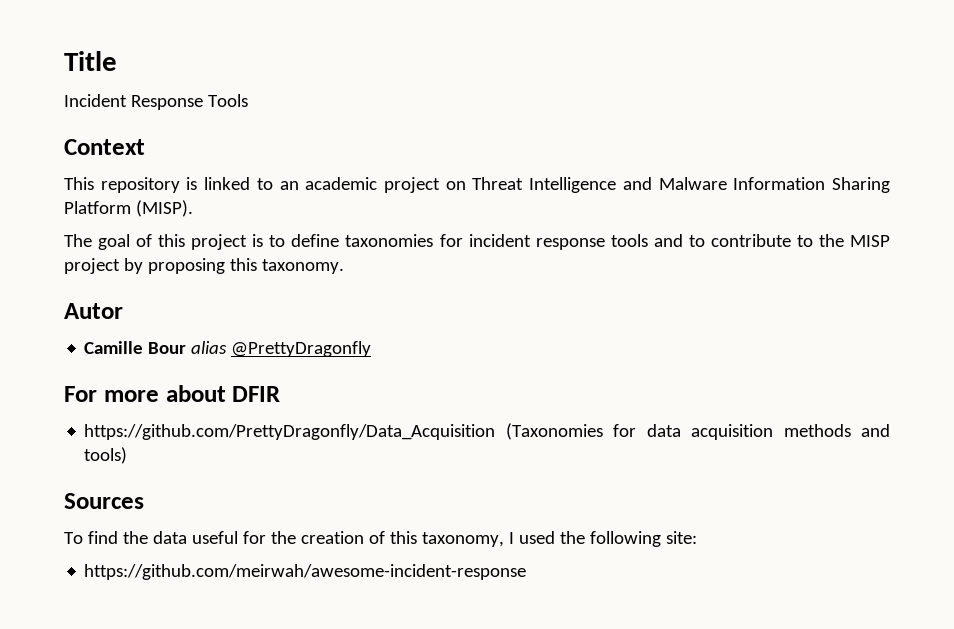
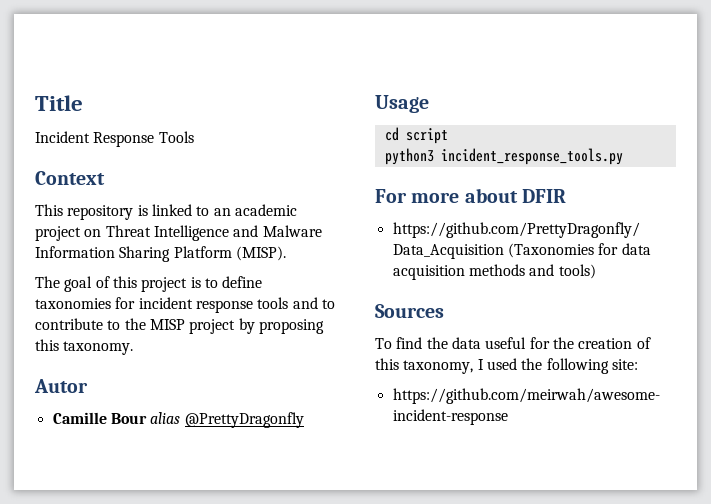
(372, 349) none -> [375,95,429,113] [384,127,448,144] [384,148,623,165] // Usage // cd script // python3 incident_response_tools.py

